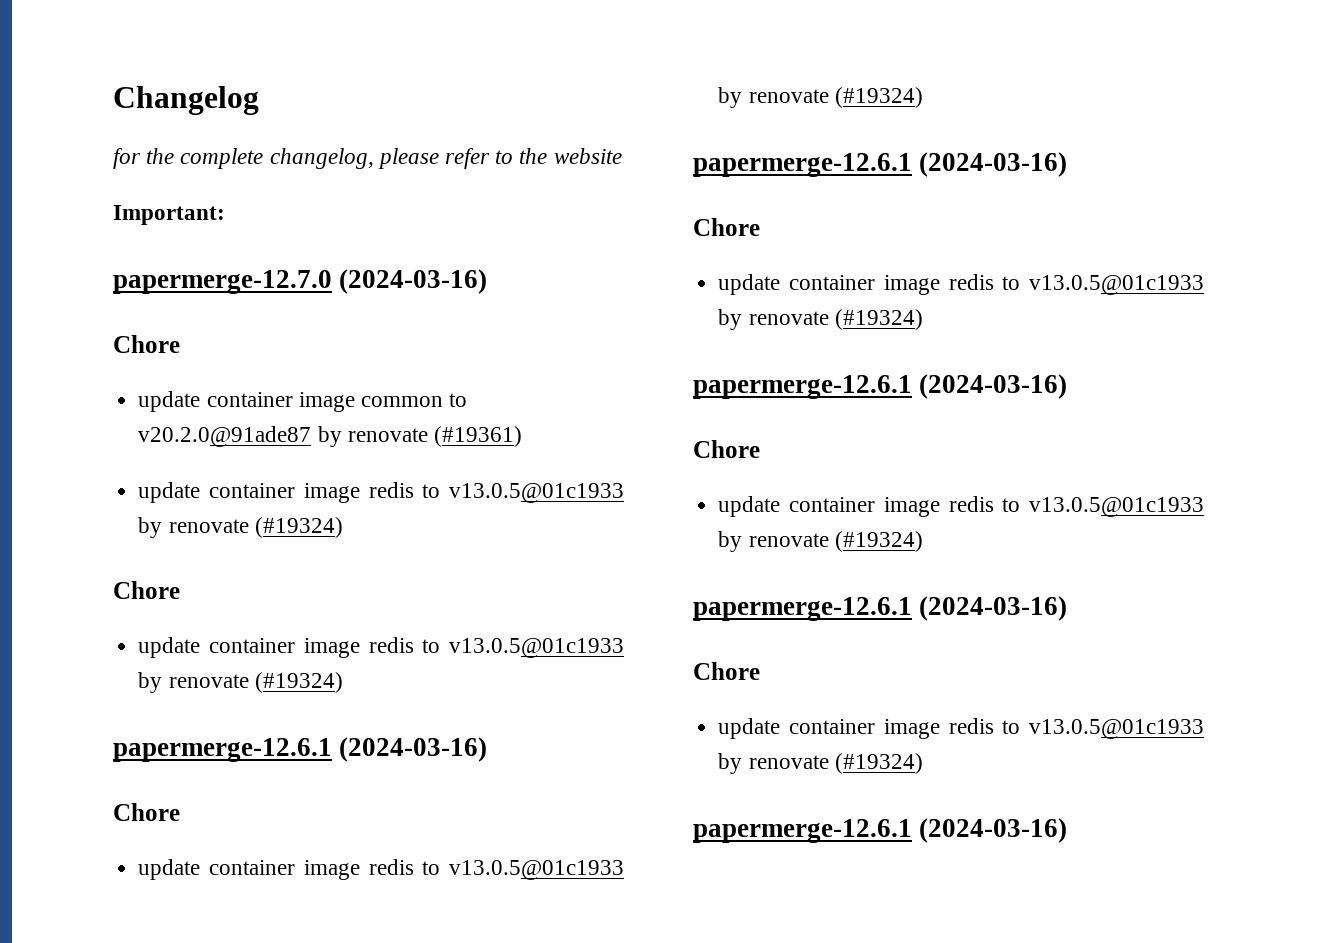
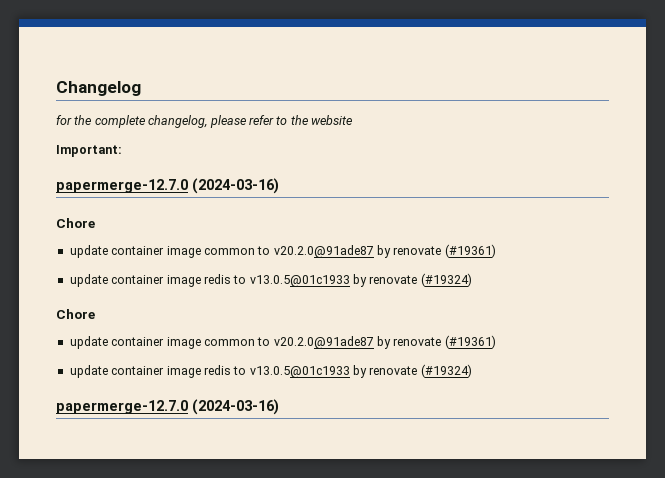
[368,637,624,658] [138,672,343,693] [113,737,488,762] [113,803,180,821] [138,859,624,880] [718,87,923,108] [693,152,1068,177] [693,218,760,236] [718,274,1204,295] [718,309,923,330] [693,374,1068,399] [693,440,760,458] [718,496,1204,517] [718,531,923,552] [693,596,1068,621] [693,662,760,680] [718,718,1204,739] [718,753,923,774] [693,818,1068,843] redis to v13.0.5@01c1933 by renovate (#19324) // papermerge-12.6.1 (2024-03-16) // Chore // update container image redis to v13.0.5@01c1933 by renovate (#19324) // papermerge-12.6.1 (2024-03-16) // Chore // update container image redis to v13.0.5@01c1933 by renovate (#19324) // papermerge-12.6.1 (2024-03-16) // Chore // update container image redis to v13.0.5@01c1933 by renovate (#19324) // papermerge-12.6.1 (2024-03-16) // Chore // update container image redis to v13.0.5@01c1933 by renovate (#19324) // papermerge-12.6.1 (2024-03-16) -> [203,335,496,349] [69,364,472,378] [56,399,279,415] common to v20.2.0@91ade87 by renovate (#19361) // update container image redis to v13.0.5@01c1933 by renovate (#19324) // papermerge-12.7.0 (2024-03-16)

